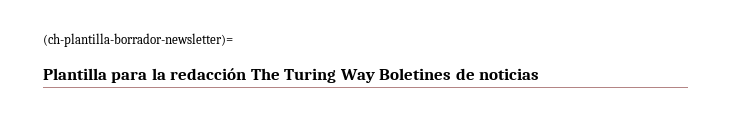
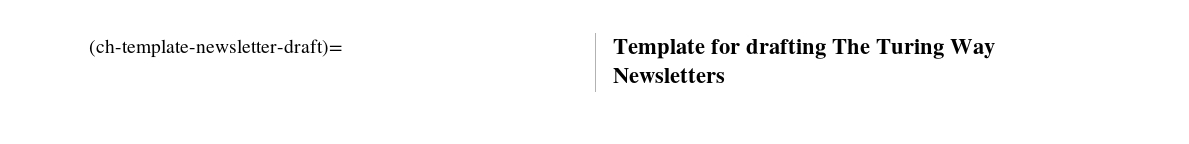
[43,33,233,47] [43,68,540,83] (ch-plantilla-borrador-newsletter)= // Plantilla para la redacción The Turing Way Boletines de noticias -> [89,39,342,58] [613,39,996,59] [613,68,725,83] (ch-template-newsletter-draft)= // Template for drafting The Turing Way Newsletters

